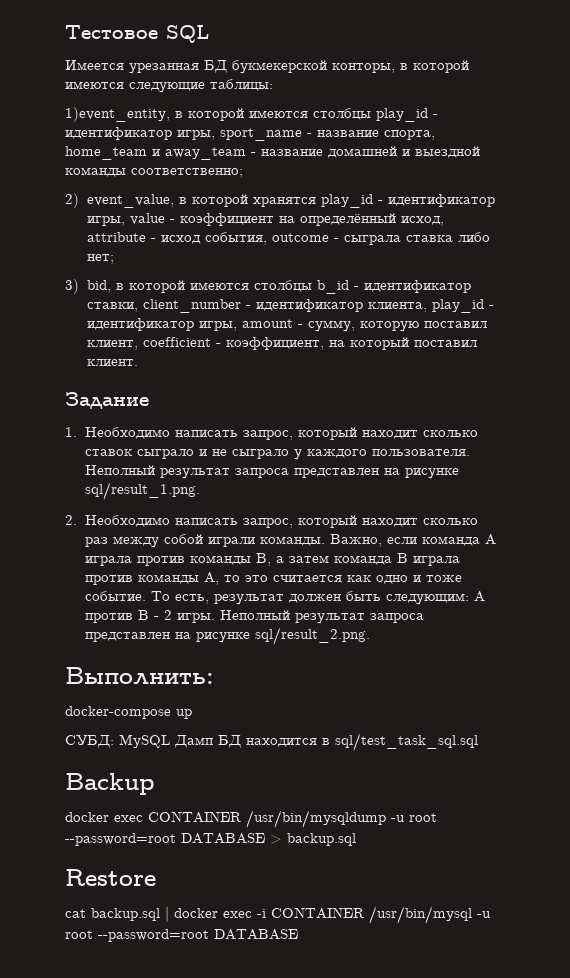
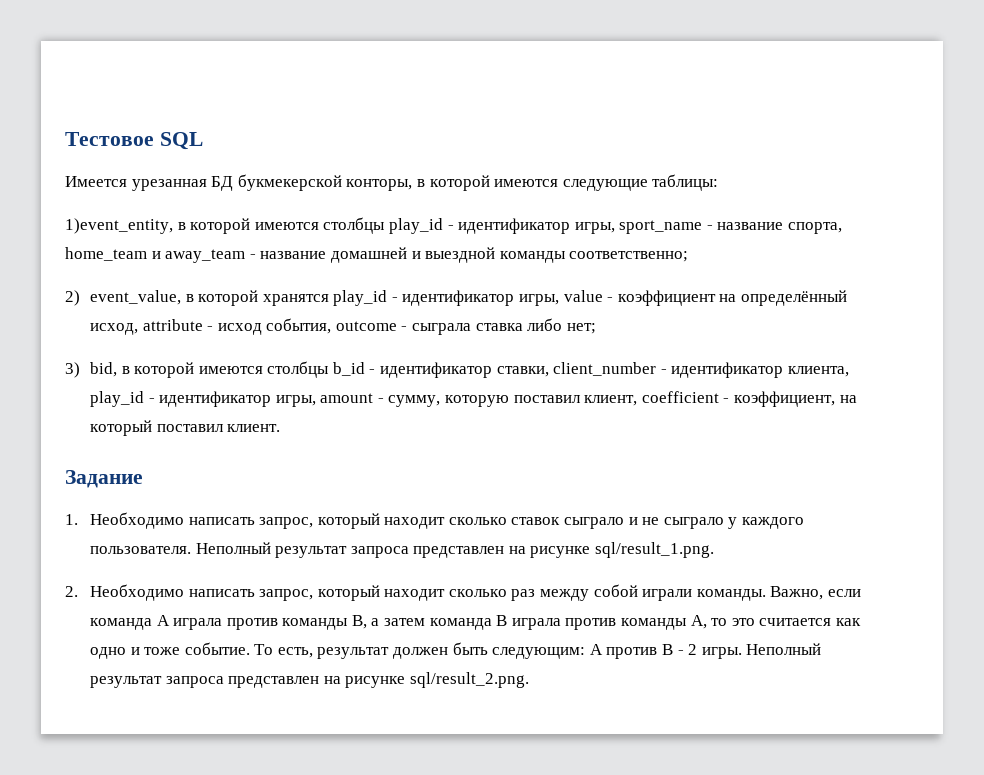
[65,667,214,685] [65,706,192,719] [65,733,478,751] [65,773,154,795] [65,810,437,828] [65,833,356,846] [65,869,156,886] [65,906,491,924] [65,929,298,942] // Выполнить: // docker-compose up // СУБД: MySQL Дамп БД находится в sql/test_task_sql.sql // Backup // docker exec CONTAINER /usr/bin/mysqldump -u root --password=root DATABASE > backup.sql // Restore // cat backup.sql | docker exec -i CONTAINER /usr/bin/mysql -u root --password=root DATABASE -> (529, 680) none

